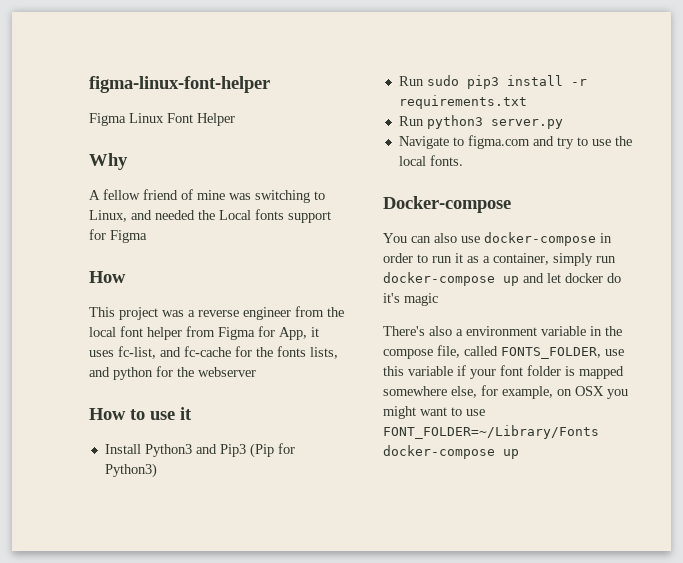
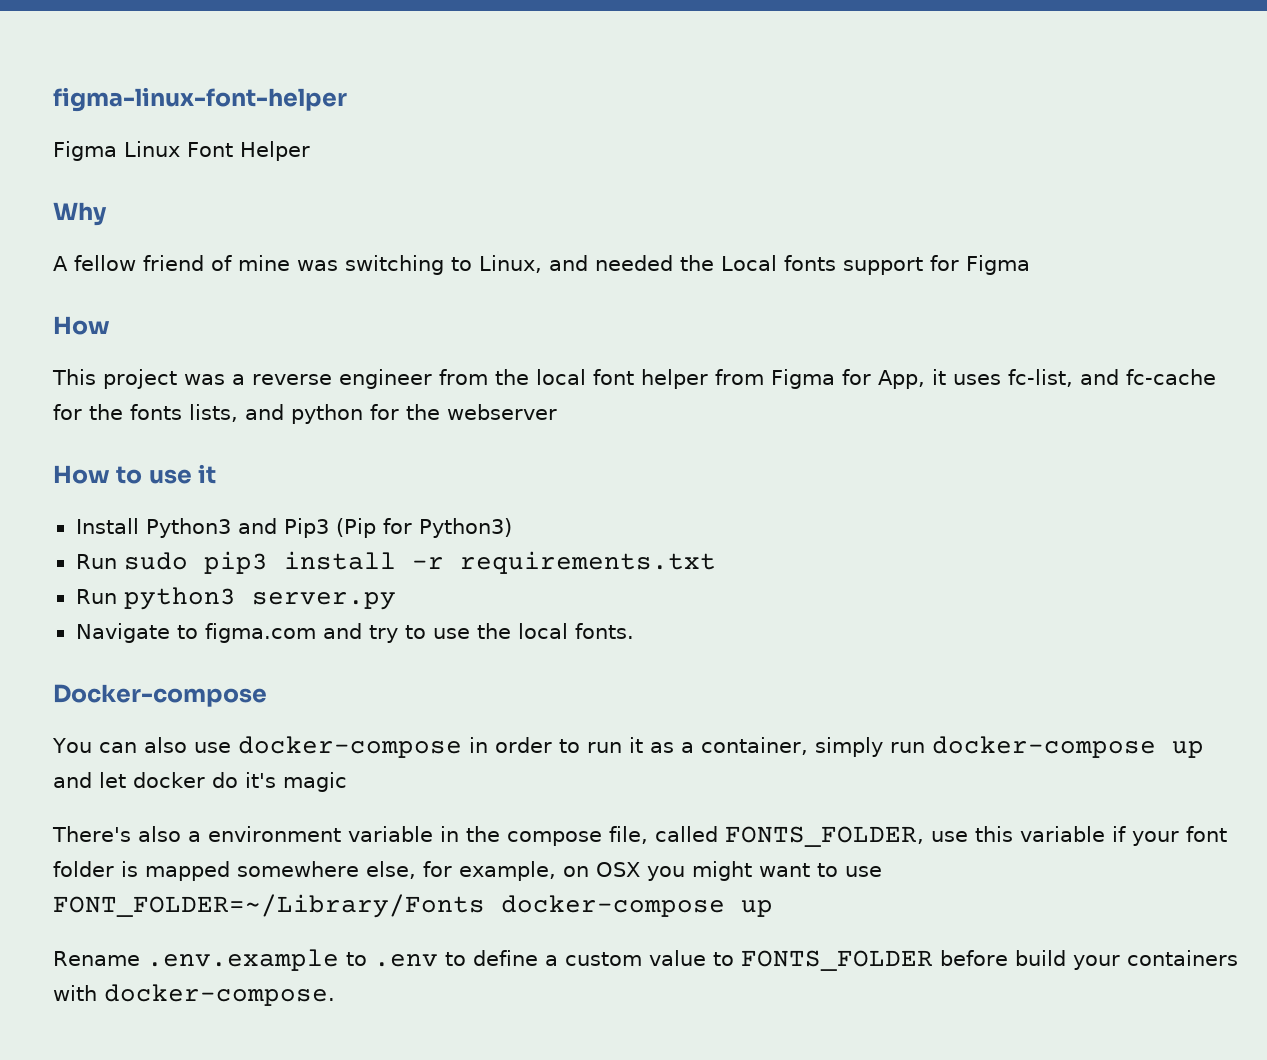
(519, 454) none -> [53,949,1238,971] [53,984,335,1006] // Rename .env.example to .env to define a custom value to FONTS_FOLDER before build your containers with docker-compose.

